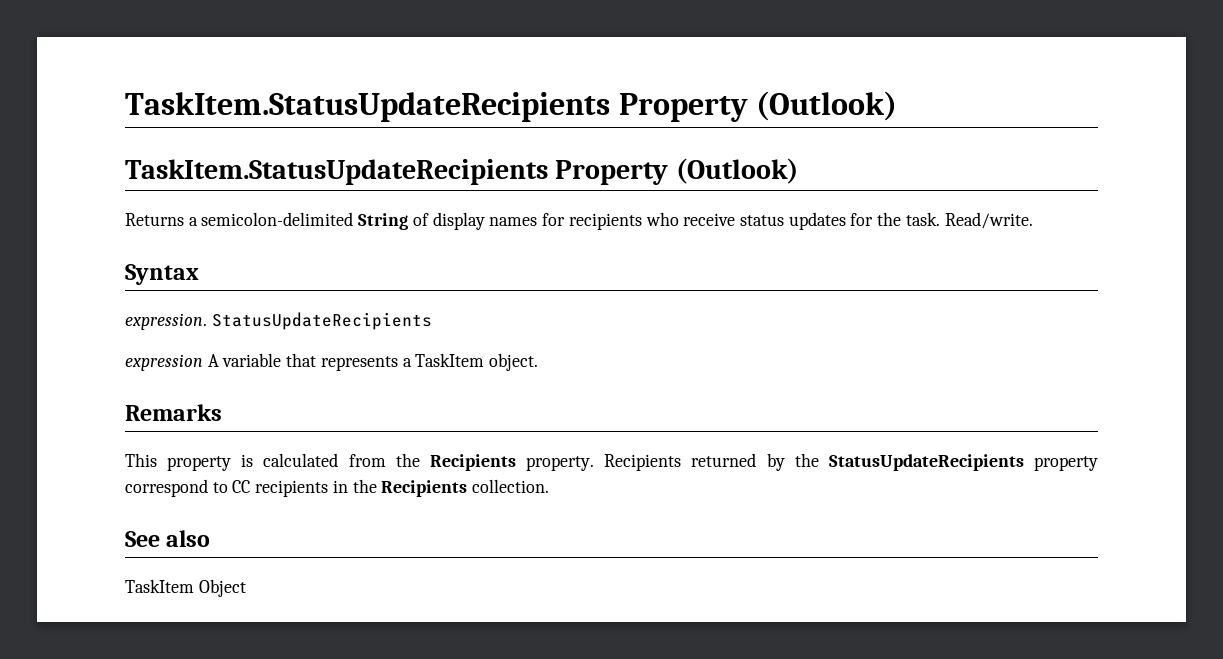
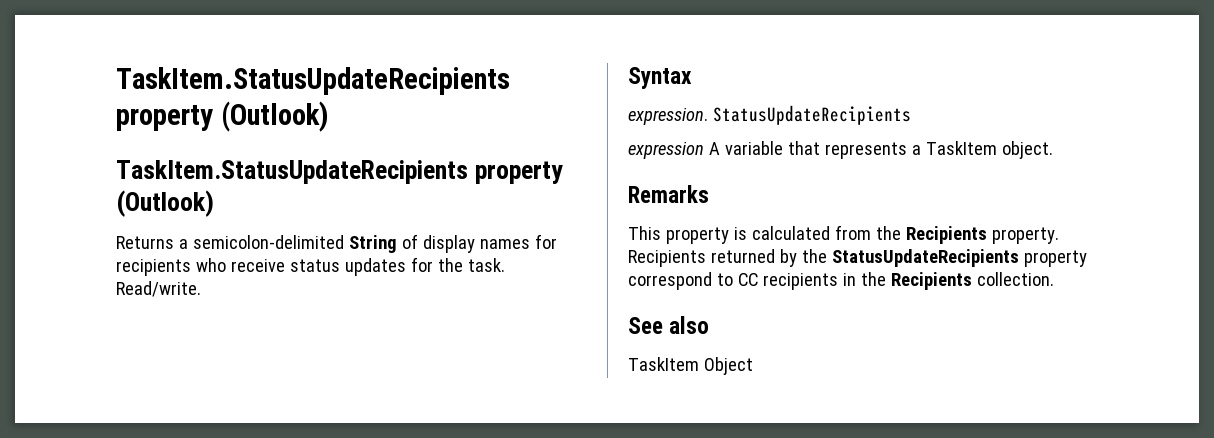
[125,92,748,122] TaskItem.StatusUpdateRecipients Property -> [116,67,510,95] [116,105,213,131] TaskItem.StatusUpdateRecipients property
[555,160,669,185] Property -> [475,161,564,184] property

